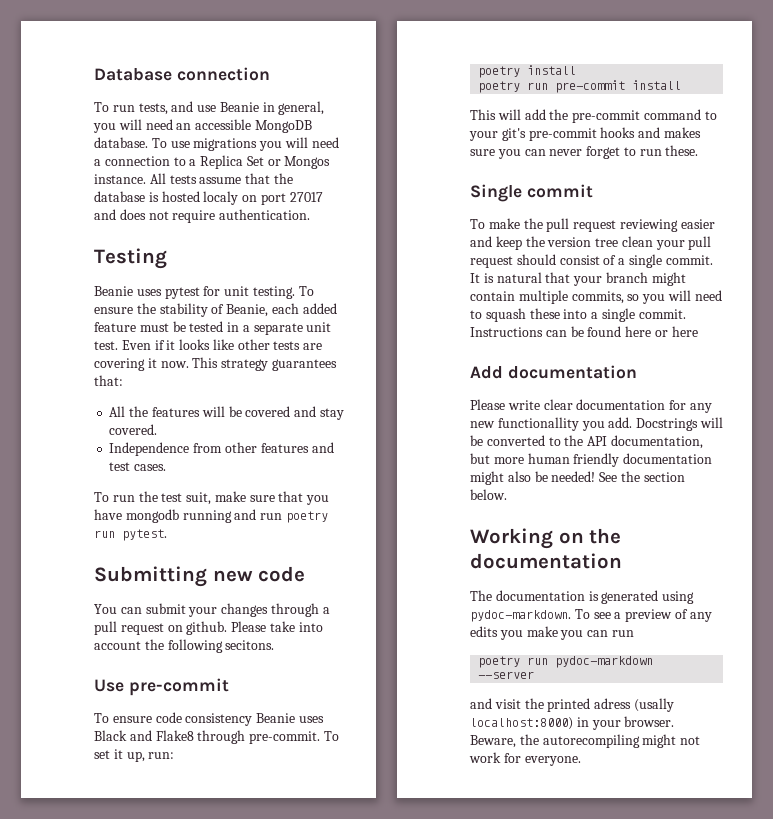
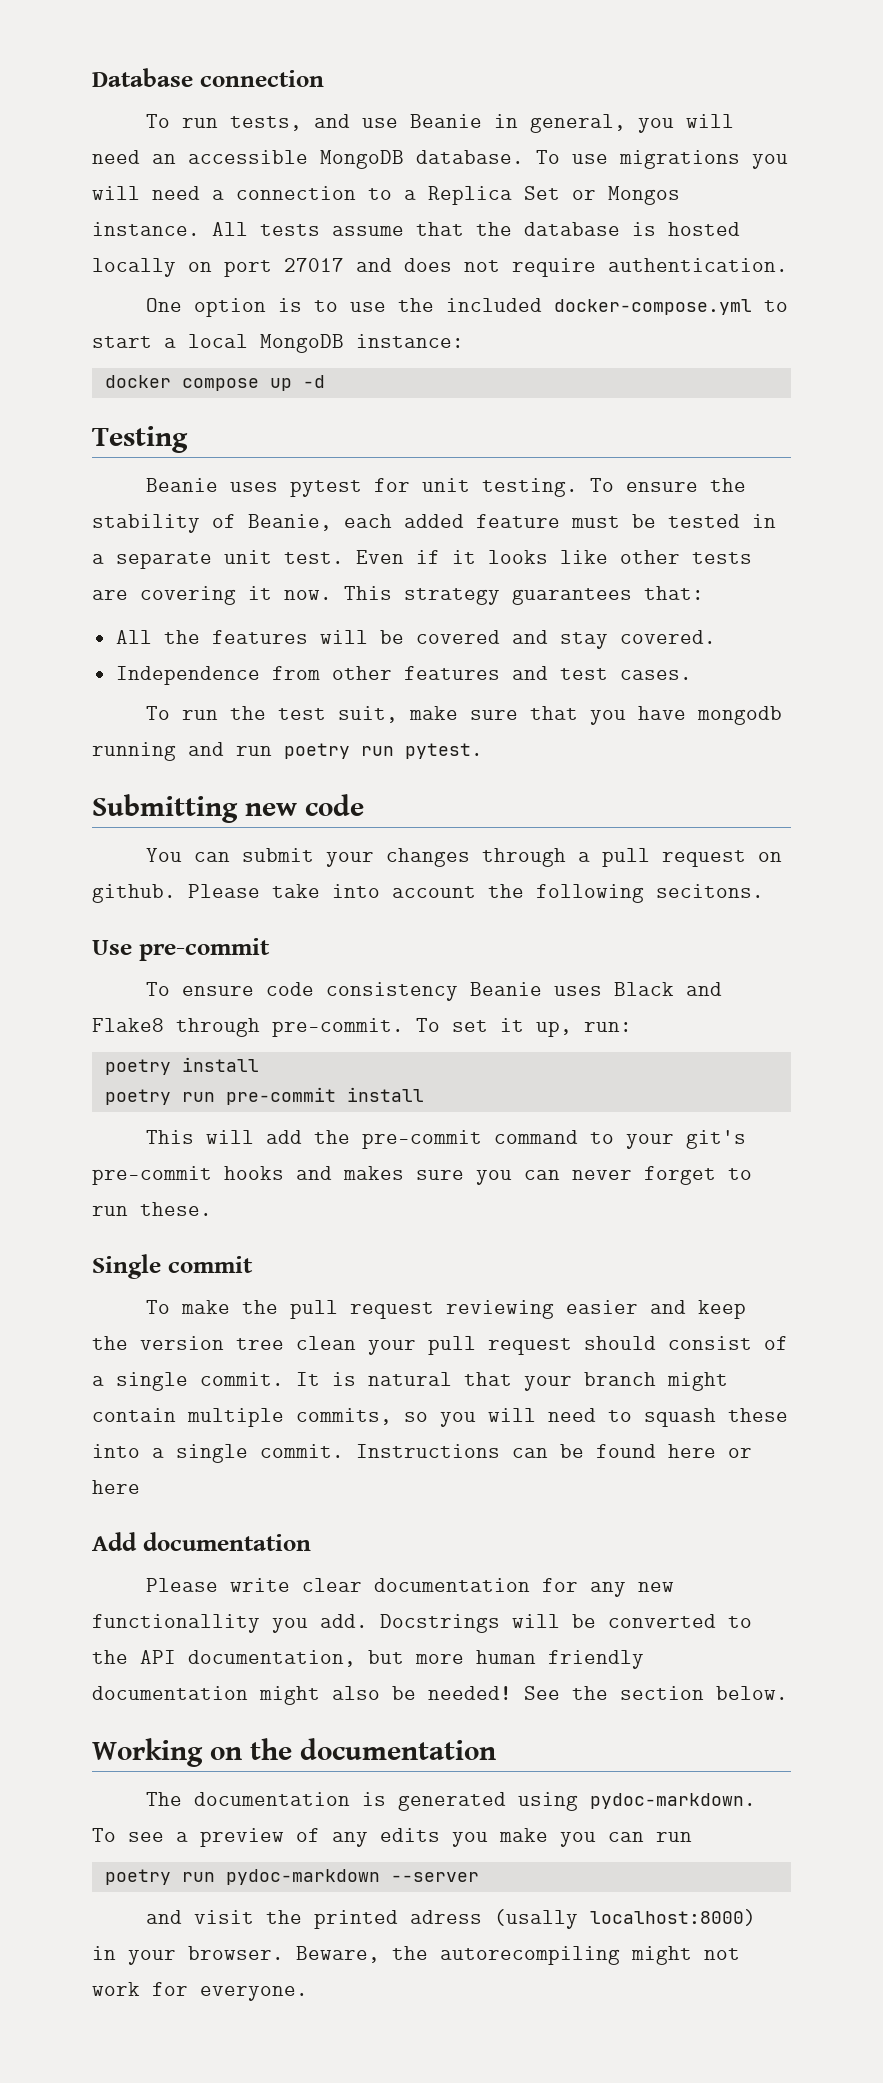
[203,191,239,205] localy -> [92,258,176,277] locally
(311, 214) none -> [145,298,788,317] [92,334,464,353] [104,375,325,391] // One option is to use the included docker-compose.yml to start a local MongoDB instance: // docker compose up -d

